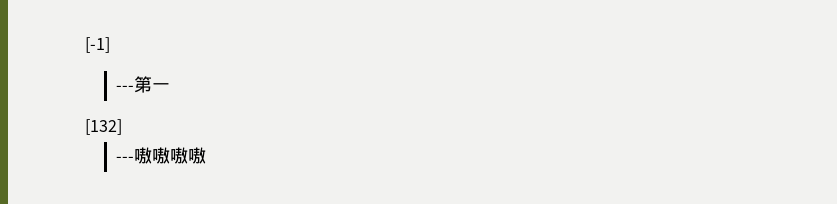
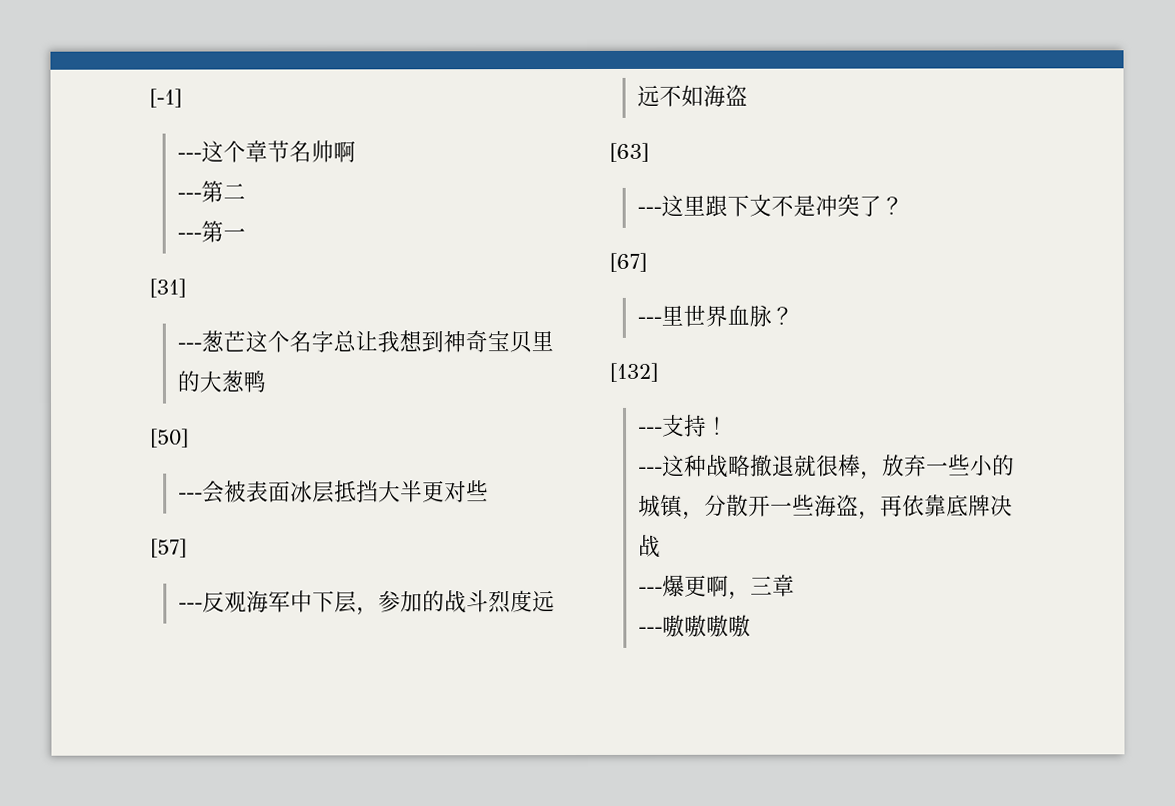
[134,76,171,93] [85,119,122,135] 第一 // [132] -> [201,140,357,163] [177,180,247,203] [177,220,247,243] [149,278,186,298] [177,330,555,354] [177,370,267,393] [150,428,189,448] [178,480,490,504] [150,538,187,558] [178,590,556,616] [637,84,749,107] [609,142,649,162] [637,194,905,217] [609,252,647,272] [637,304,795,327] [609,362,658,382] [638,414,730,437] [638,454,1016,480] [638,494,1014,520] [638,534,662,558] [638,574,796,600] 这个章节名帅啊 // ---第二 // ---第一 // [31] // ---葱芒这个名字总让我想到神奇宝贝里的大葱鸭 // [50] // ---会被表面冰层抵挡大半更对些 // [57] // ---反观海军中下层，参加的战斗烈度远远不如海盗 // [63] // ---这里跟下文不是冲突了？ // [67] // ---里世界血脉？ // [132] // ---支持！ // ---这种战略撤退就很棒，放弃一些小的城镇，分散开一些海盗，再依靠底牌决战 // ---爆更啊，三章

